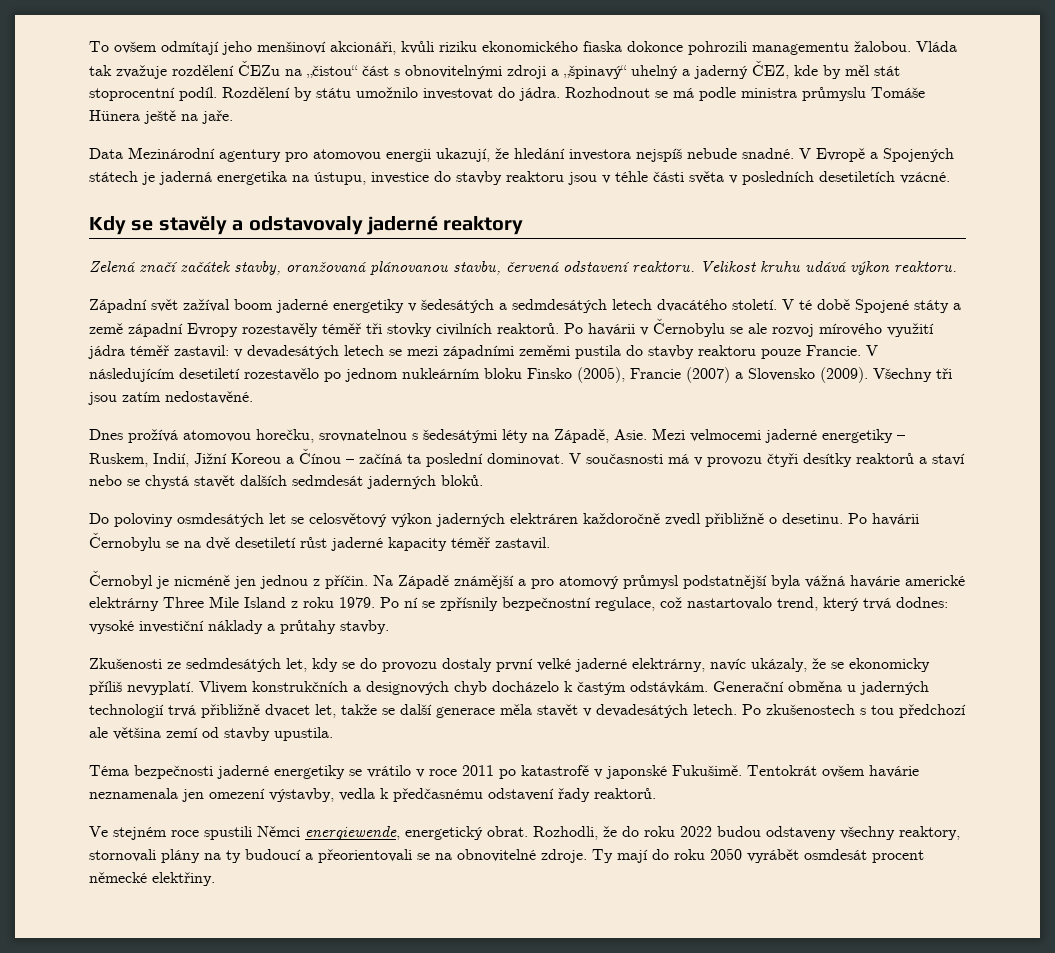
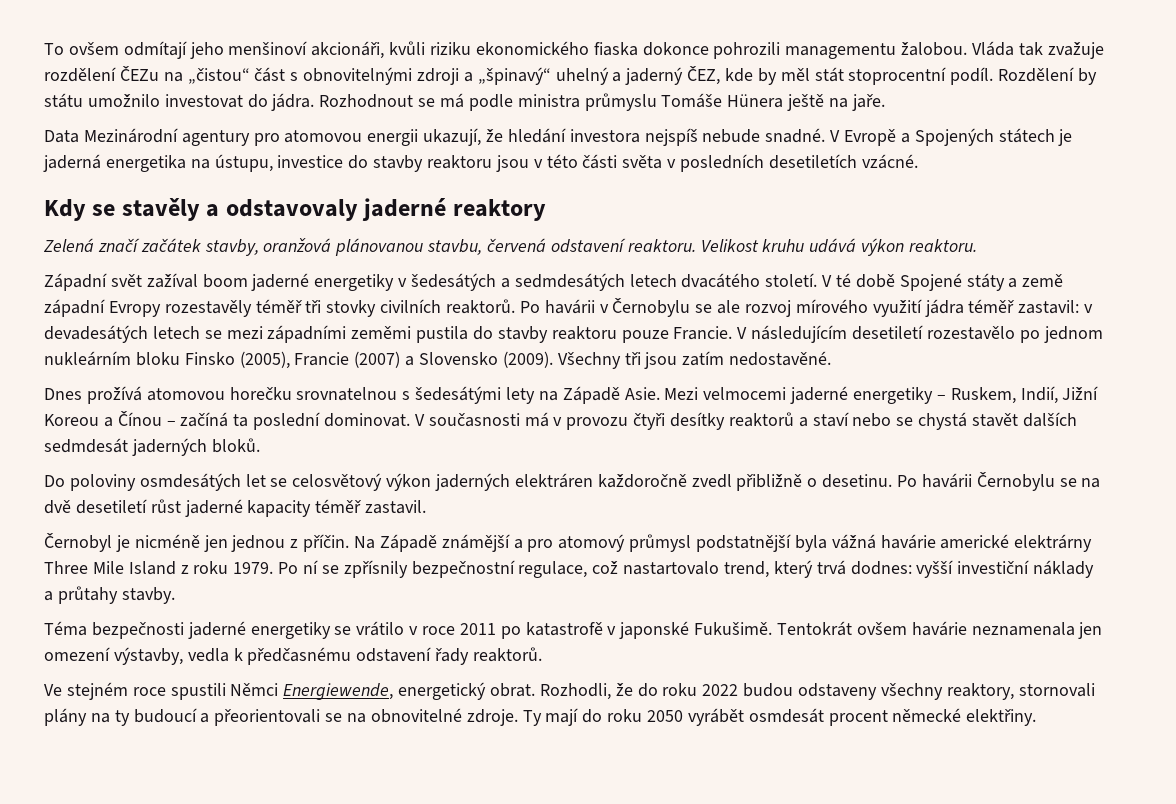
[615,171,648,182] téhle -> [546,154,578,168] této
[286,262,366,272] oranžovaná -> [263,238,332,252] oranžová
[256,429,314,443] horečku, -> [229,387,292,400] horečku
[502,429,609,443] léty na Západě, -> [506,386,620,404] lety na Západě
[89,620,134,634] vysoké -> [916,560,954,578] vyšší
[89,658,930,672] [89,681,929,695] [89,704,966,718] [89,727,333,741] // Zkušenosti ze sedmdesátých let, kdy se do provozu dostaly první velké jaderné elektrárny, navíc ukázaly, že se ekonomicky příliš nevyplatí. Vlivem konstrukčních a designových chyb docházelo k častým odstávkám. Generační obměna u jaderných technologií trvá přibližně dvacet let, takže se další generace měla stavět v devadesátých letech. Po zkušenostech s tou předchozí ale většina zemí od stavby upustila. -> (175, 595) none
[305,826,400,840] energiewende, -> [283,683,394,700] Energiewende,

